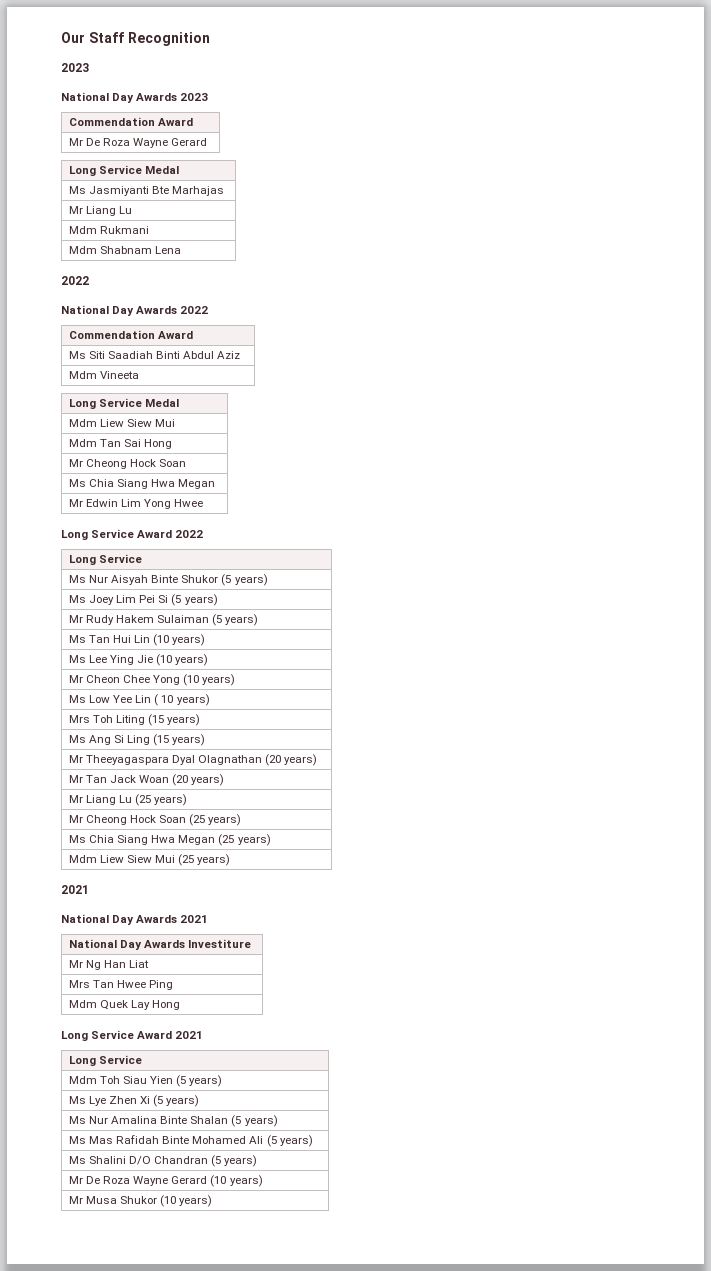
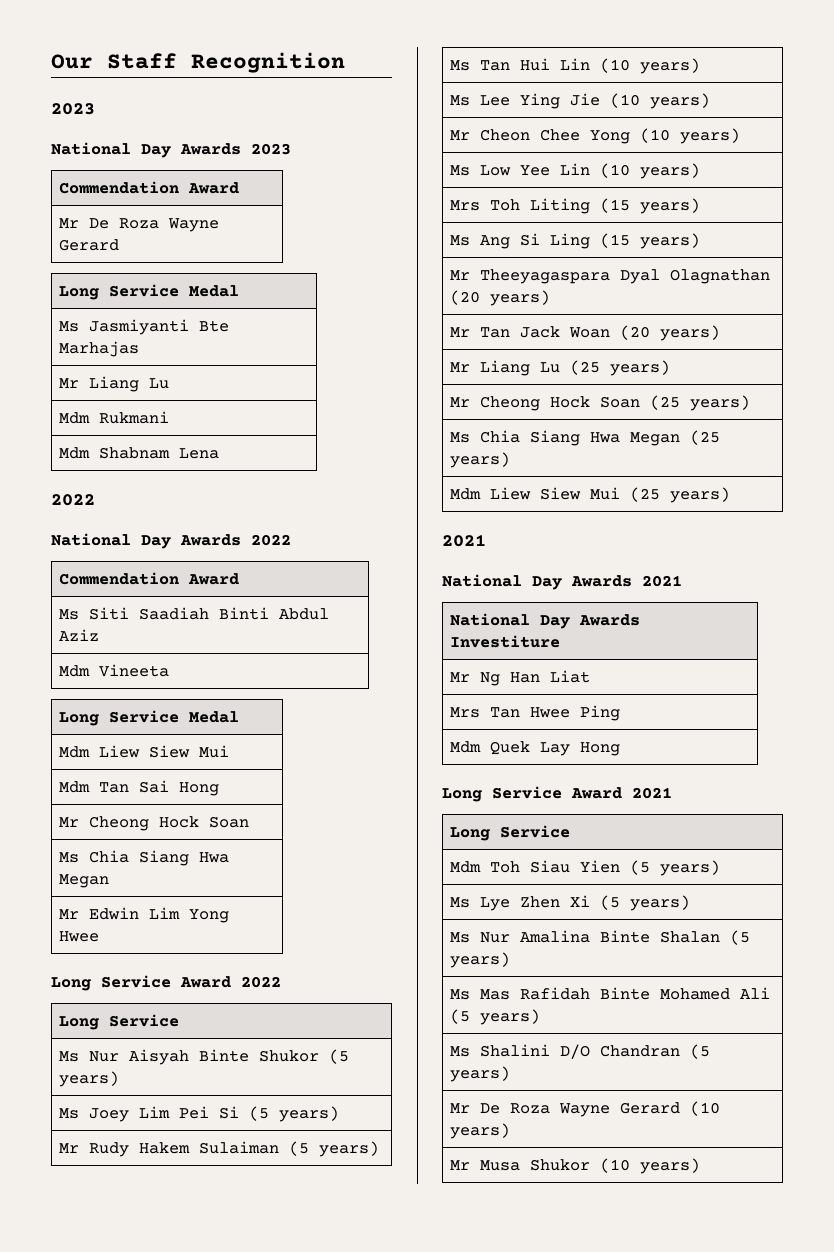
[154,694,174,706] ( 10 -> [600,163,631,178] (10

